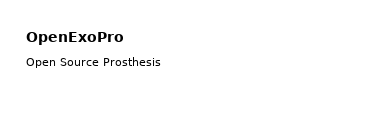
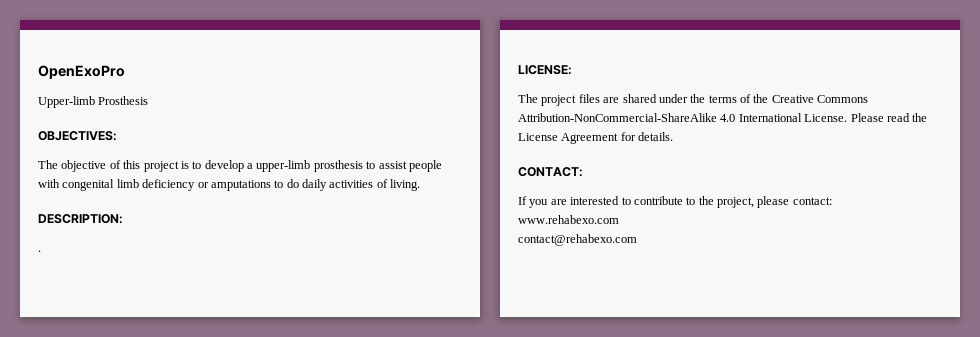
[26,58,99,68] Open Source -> [38,96,95,108] Upper-limb
(161, 61) none -> [38,131,117,141] [38,160,442,172] [38,179,421,191] [38,214,123,224] [38,250,41,252] [518,65,572,75] [518,94,869,106] [518,113,928,122] [518,132,674,144] [518,167,583,177] [518,196,832,208] [518,215,619,224] [518,234,637,246] // OBJECTIVES: // The objective of this project is to develop a upper-limb prosthesis to assist people with congenital limb deficiency or amputations to do daily activities of living. // DESCRIPTION: // . // LICENSE: // The project files are shared under the terms of the Creative Commons Attribution-NonCommercial-ShareAlike 4.0 International License. Please read the License Agreement for details. // CONTACT: // If you are interested to contribute to the project, please contact: // www.rehabexo.com // contact@rehabexo.com

